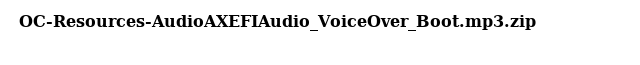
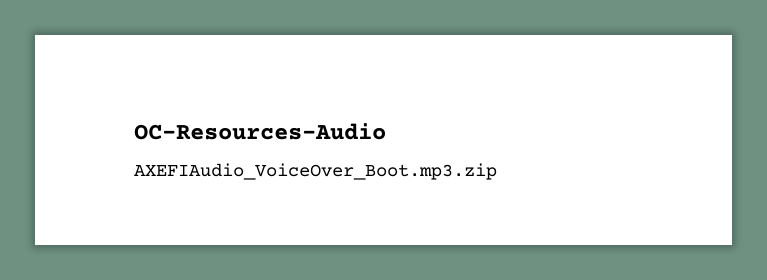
[19,15,536,31] OC-Resources-AudioAXEFIAudio_VoiceOver_Boot.mp3.zip -> [134,123,386,140] [134,163,497,180] OC-Resources-Audio // AXEFIAudio_VoiceOver_Boot.mp3.zip

